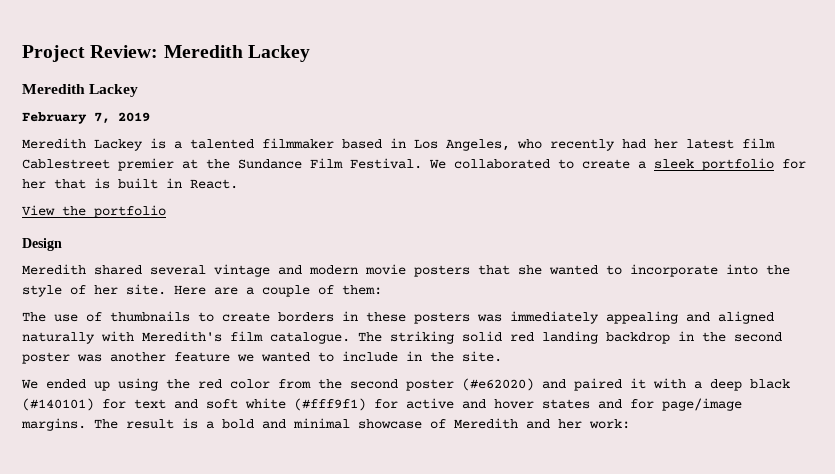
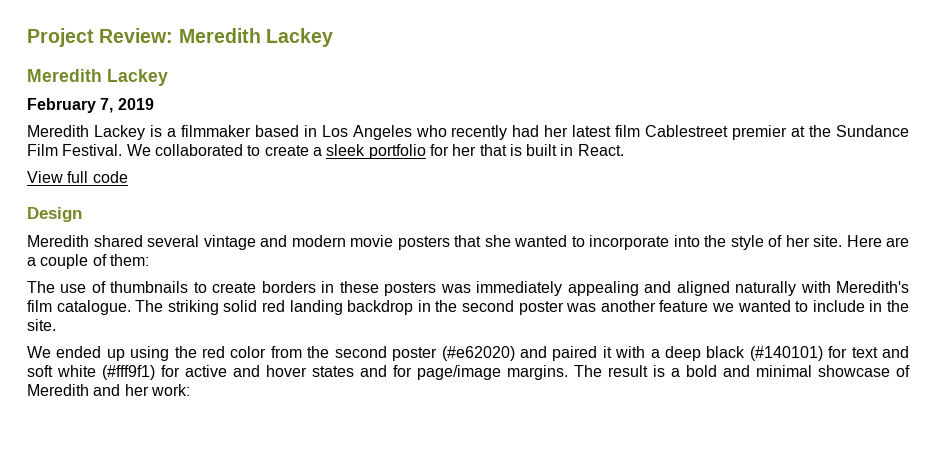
[190,139,254,149] talented -> (176, 132) none
[446,139,510,151] Angeles, -> [352,125,412,140] Angeles
[62,205,166,218] the portfolio -> [67,171,128,183] full code

